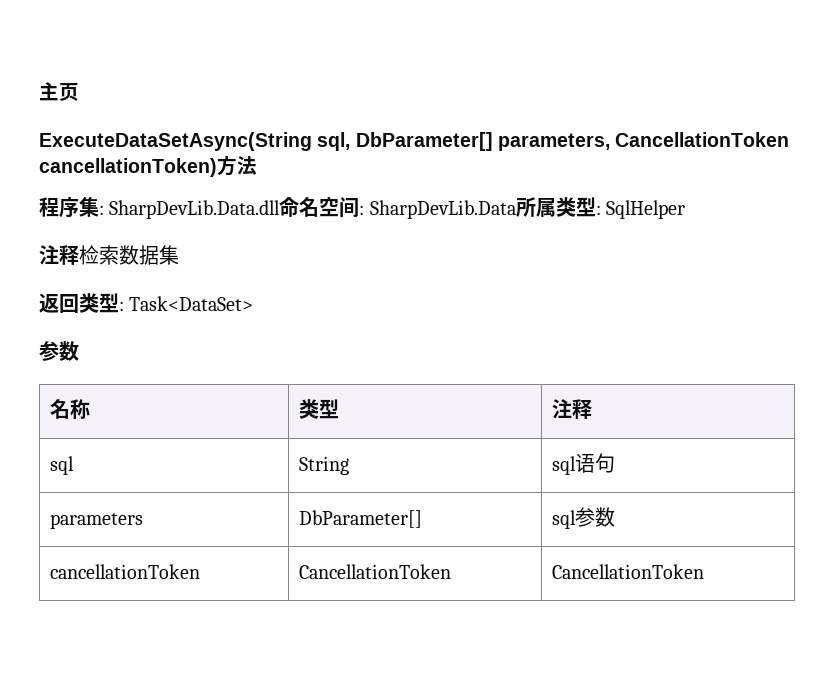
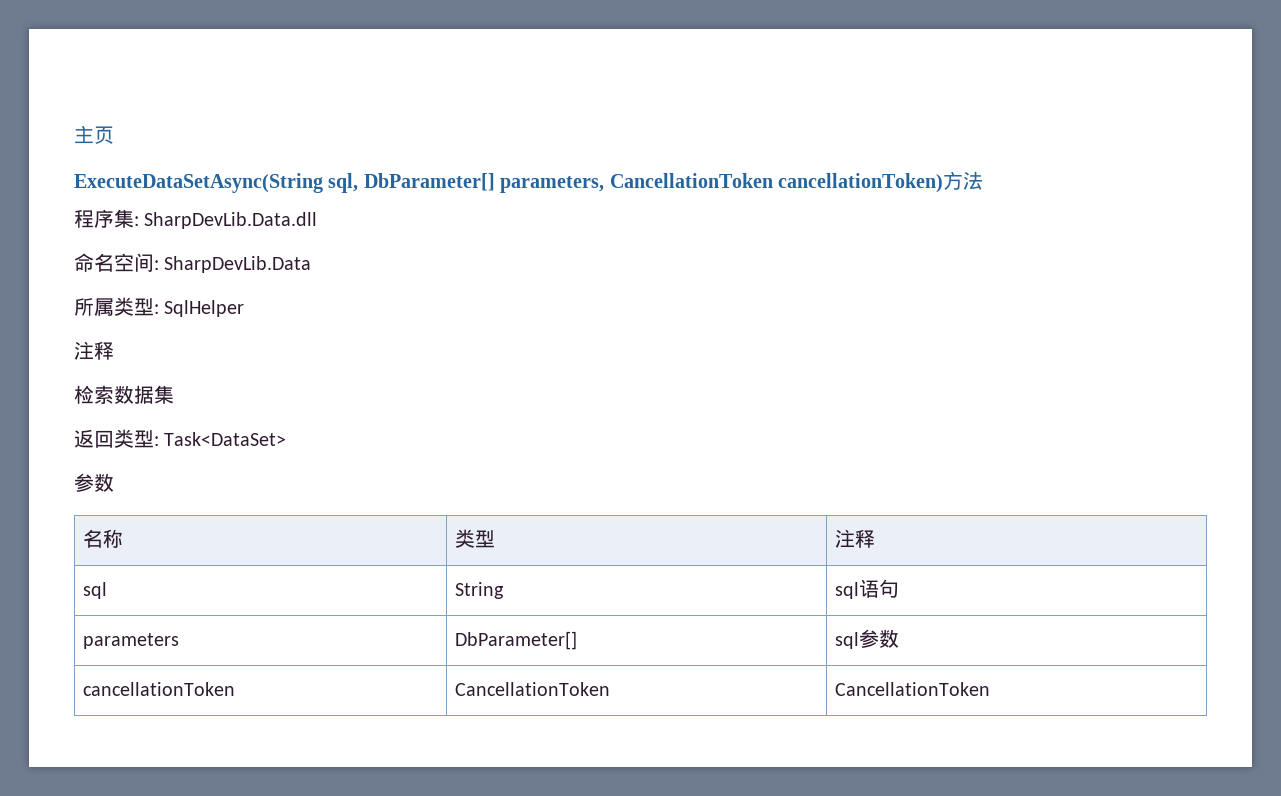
(281, 209) none -> (318, 220) //
(516, 209) none -> (312, 264) //
(79, 255) none -> (114, 350) //

